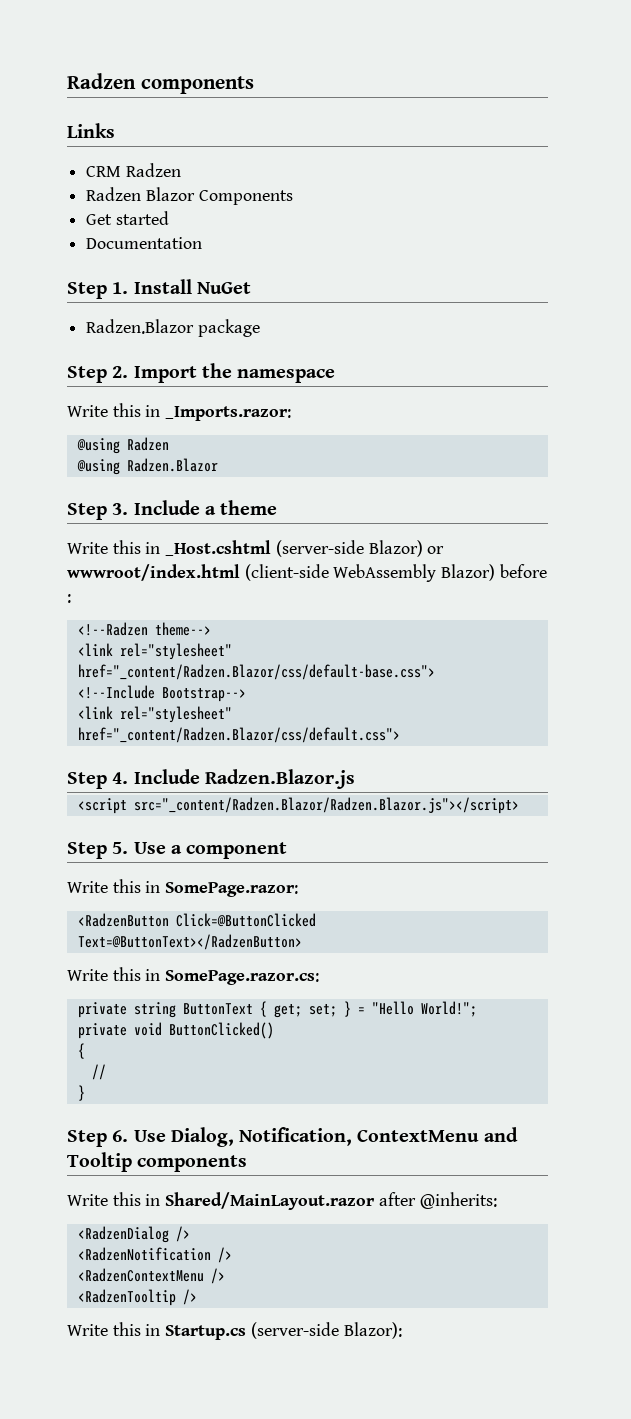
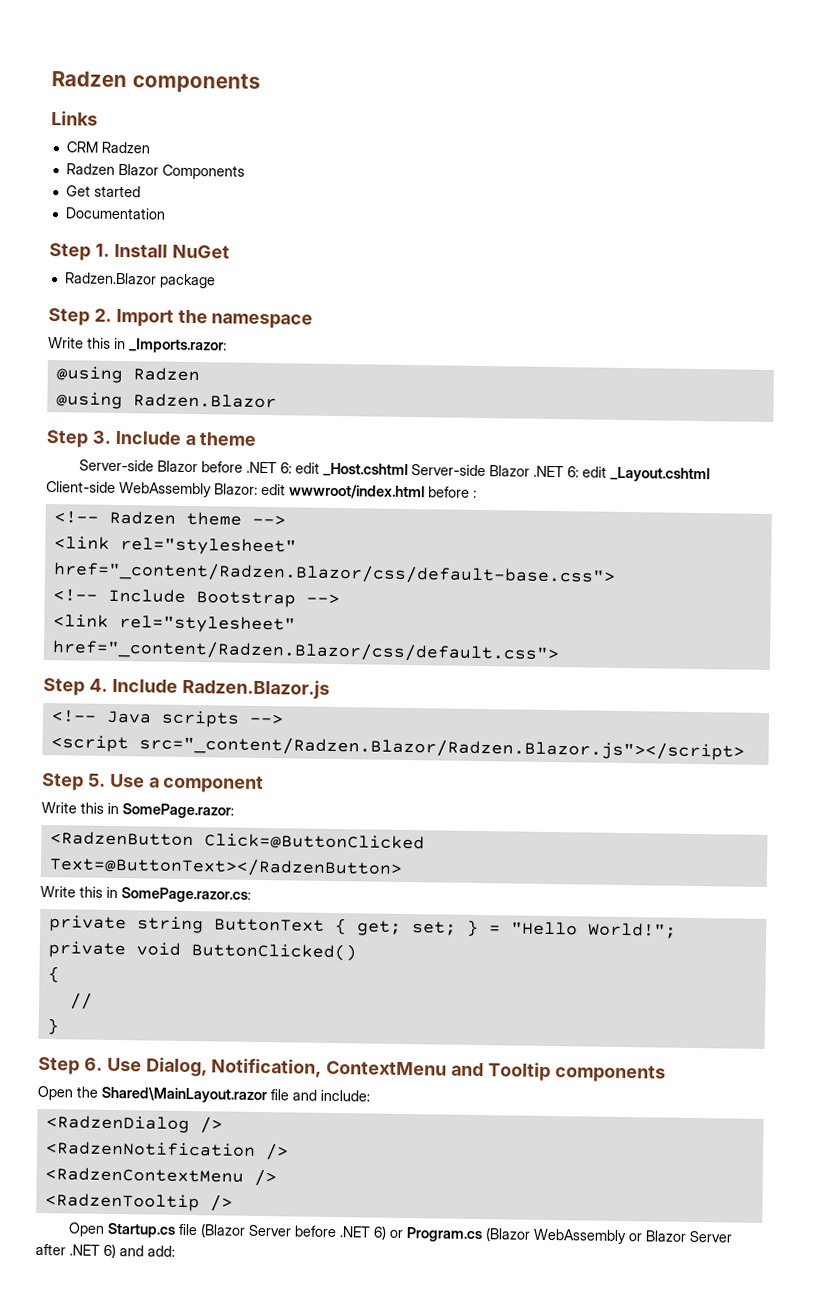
[67,540,445,557] [67,564,547,582] [67,594,71,603] [77,622,211,636] Write this in _Host.cshtml (server-side Blazor) or wwwroot/index.html (client-side WebAssembly Blazor) before : // <!--Radzen theme--> -> [79,459,711,483] [46,481,477,500] [53,510,286,526] Server-side Blazor before .NET 6: edit _Host.cshtml Server-side Blazor .NET 6: edit _Layout.cshtml Client-side WebAssembly Blazor: edit wwwroot/index.html before : // <!-- Radzen theme -->
[77,685,246,702] <!--Include Bootstrap--> -> [52,588,340,608] <!-- Include Bootstrap -->
(355, 779) none -> [50,709,284,728] // <!-- Java scripts -->
[67,1192,497,1210] Write this in Shared/MainLayout.razor after @inherits: -> [37,1085,370,1104] Open the Shared\MainLayout.razor file and include:
[67,1322,402,1340] Write this in Startup.cs (server-side Blazor): -> [68,1222,733,1245] [35,1243,175,1259] Open Startup.cs file (Blazor Server before .NET 6) or Program.cs (Blazor WebAssembly or Blazor Server after .NET 6) and add:

